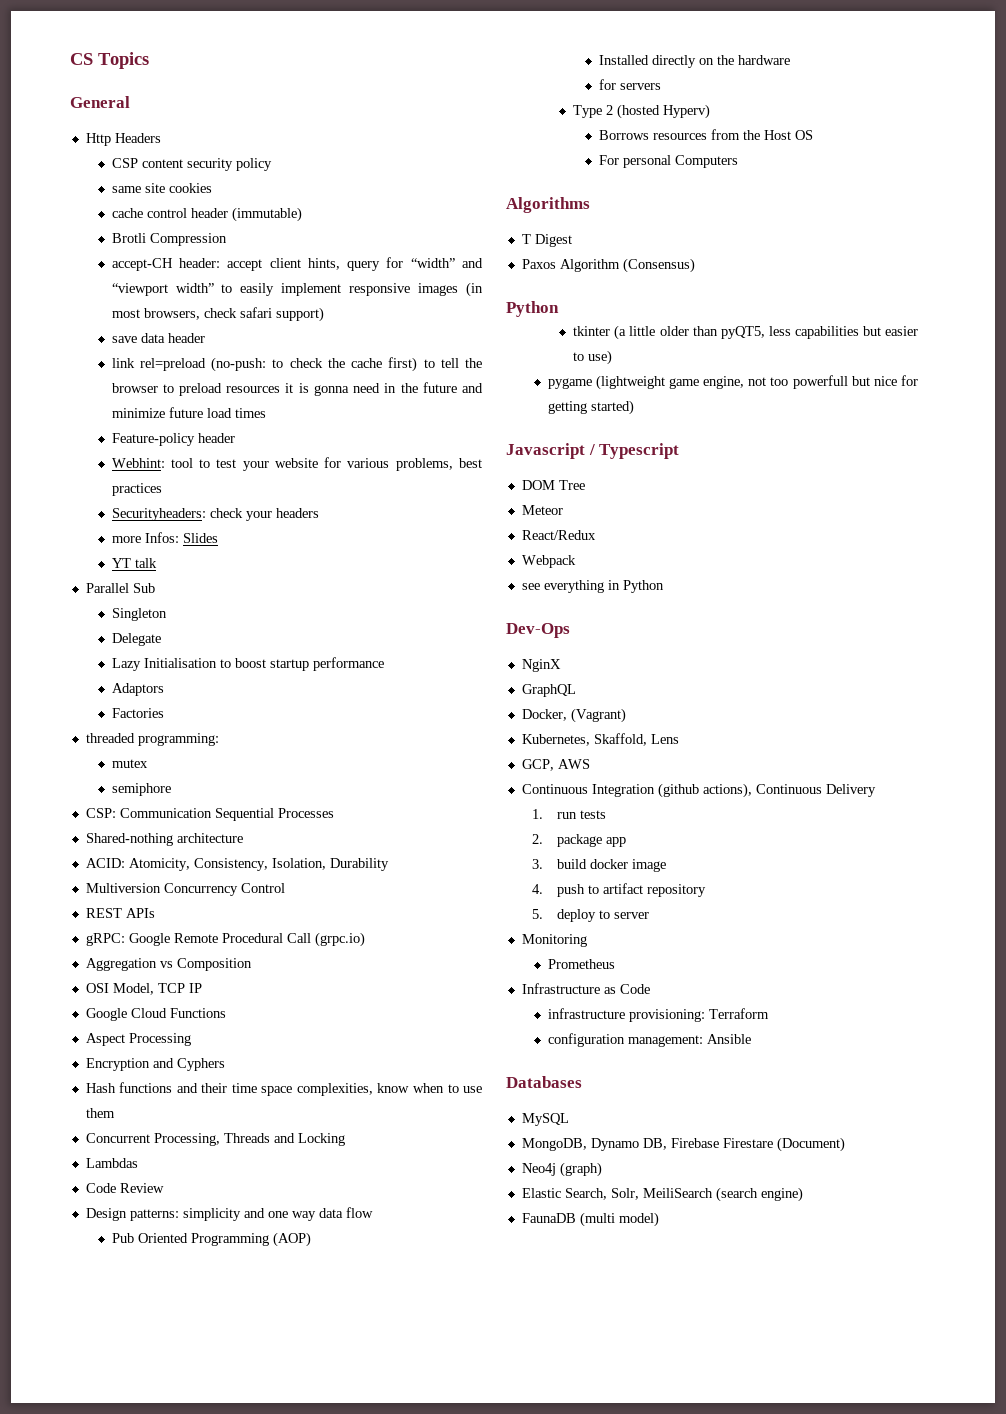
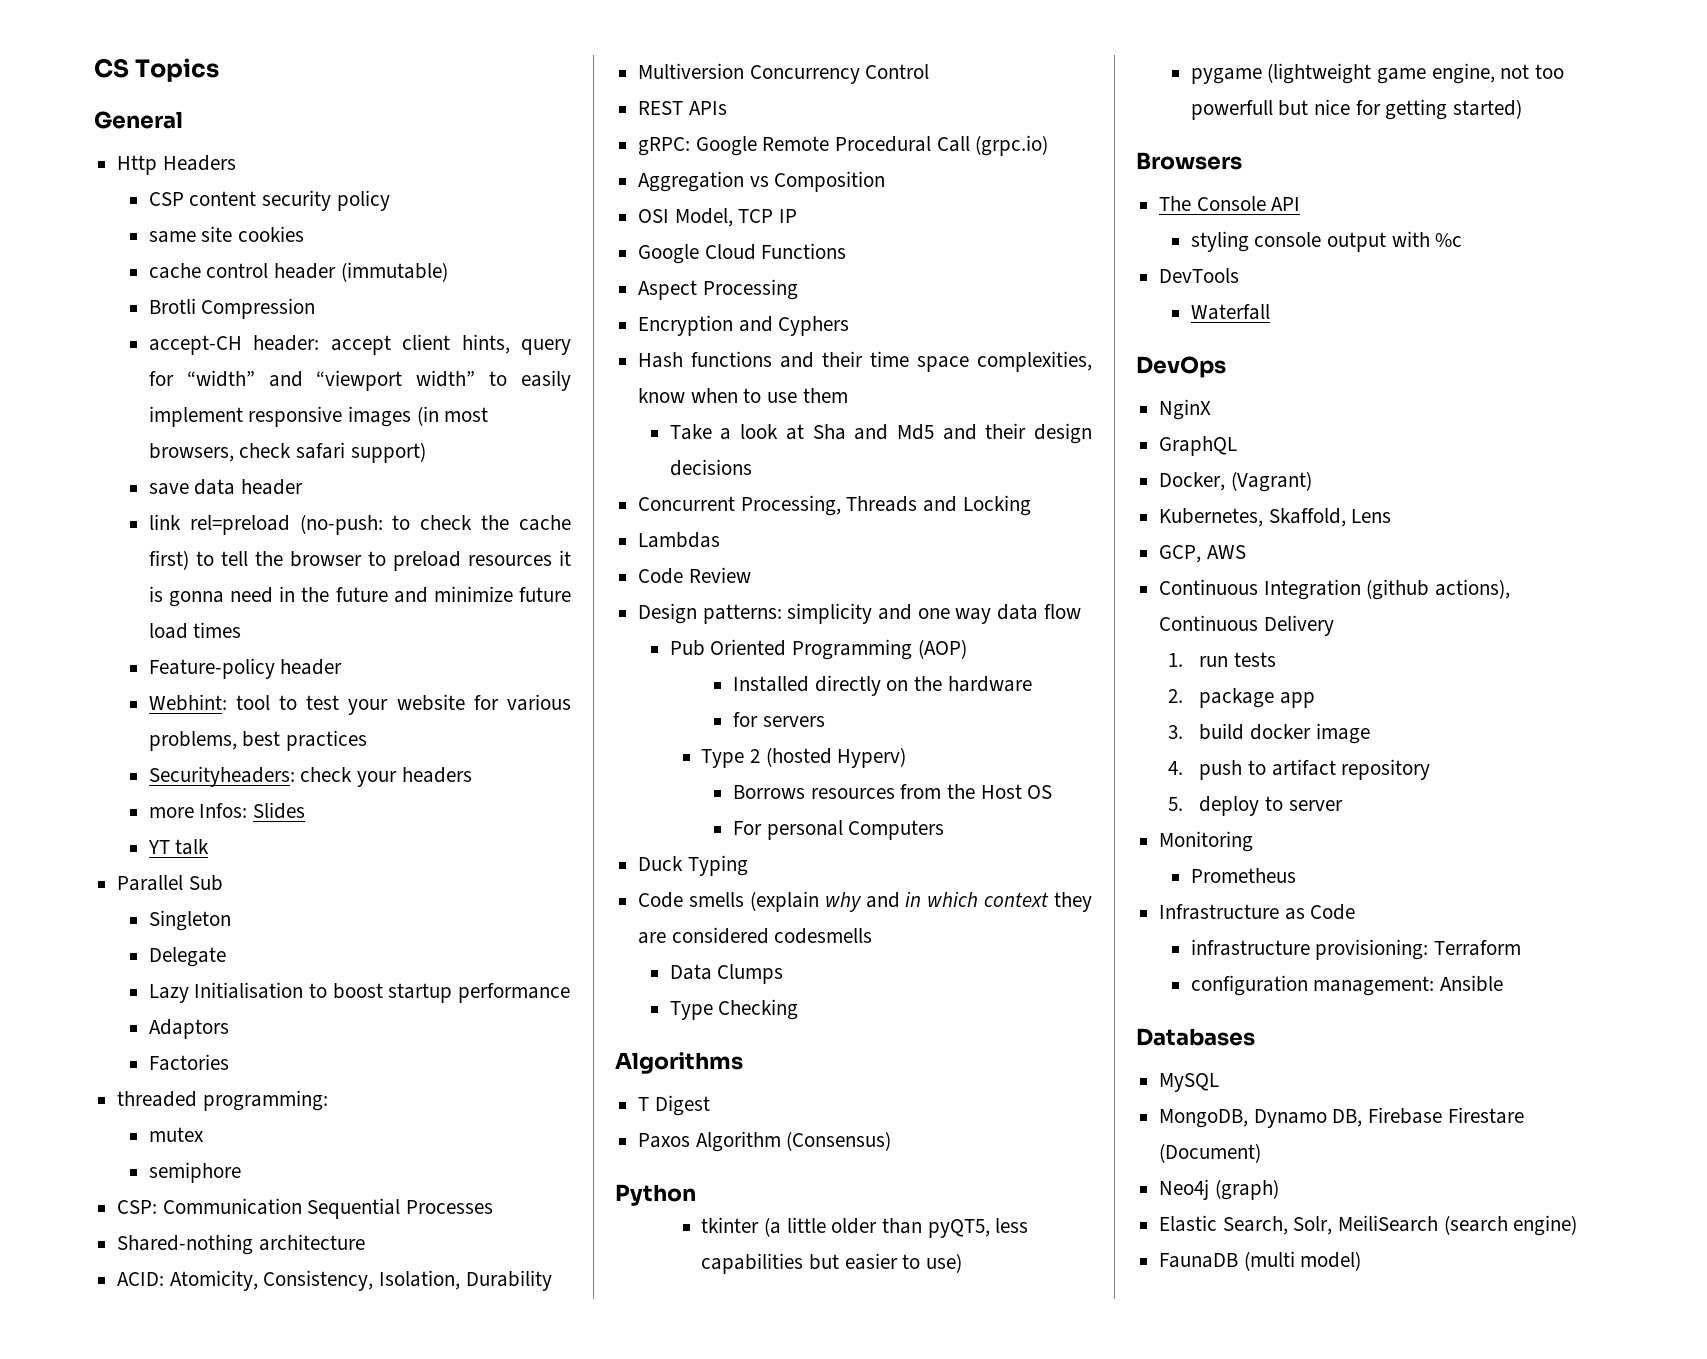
(115, 1113) none -> [669,423,1092,444] [669,459,752,476] // Take a look at Sha and Md5 and their design decisions
(738, 161) none -> [638,855,748,876] [638,891,1092,912] [638,927,873,944] [669,964,784,984] [669,999,799,1020] // Duck Typing // Code smells (explain why and in which context they are considered codesmells // Data Clumps // Type Checking
[506,443,680,459] [521,480,585,490] [521,505,563,515] [521,530,596,540] [521,555,576,568] [521,580,664,593] [506,623,570,638] Javascript / Typescript // DOM Tree // Meteor // React/Redux // Webpack // see everything in Python // Dev-Ops -> [1136,152,1242,170] [1159,196,1301,211] [1190,231,1463,252] [1159,268,1240,283] [1190,304,1270,320] [1136,356,1226,378] Browsers // The Console API // styling console output with %c // DevTools // Waterfall // DevOps

